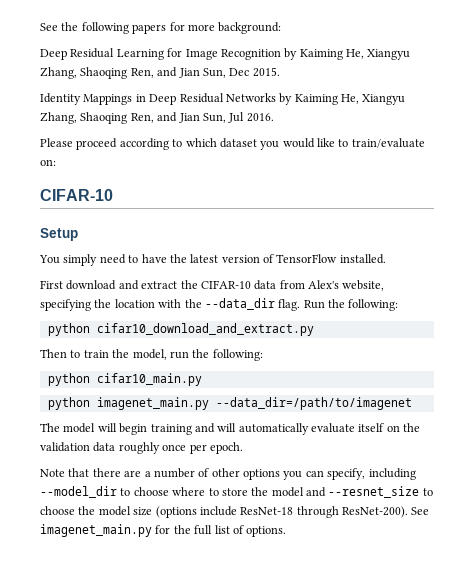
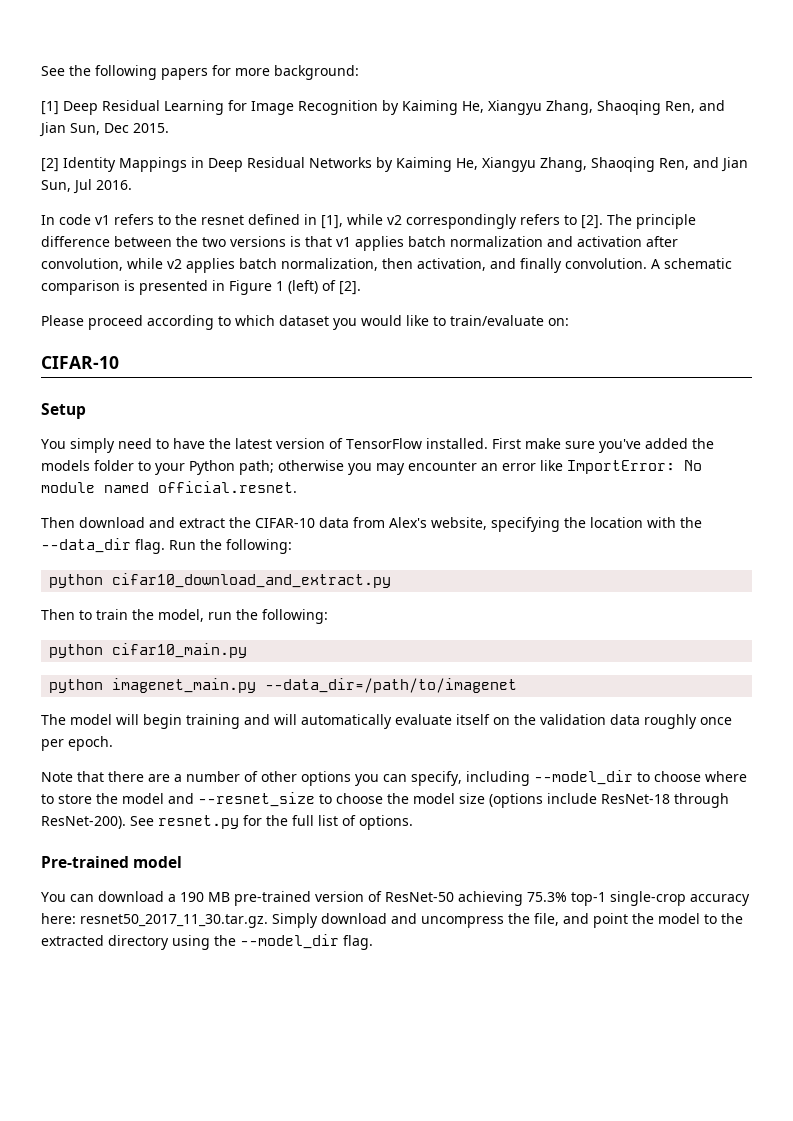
(282, 28) none -> [41,101,59,115] [1]
(280, 72) none -> [41,158,59,172] [2]
(274, 117) none -> [41,214,696,229] [41,236,678,251] [41,258,732,273] [41,280,361,295] // In code v1 refers to the resnet defined in [1], while v2 correspondingly refers to [2]. The principle difference between the two versions is that v1 applies batch normalization and activation after convolution, while v2 applies batch normalization, then activation, and finally convolution. A schematic comparison is presented in Figure 1 (left) of [2].
[40,280,63,289] // First -> [492,438,714,453] [41,460,702,475] [41,481,297,493] [41,517,75,528] First make sure you've added the models folder to your Python path; otherwise you may encounter an error like ImportError: No module named official.resnet. // Then
[40,524,152,537] imagenet_main.py -> [158,815,239,829] resnet.py
(287, 531) none -> [41,856,183,868] [41,891,750,906] [41,913,743,928] [41,934,373,950] // Pre-trained model // You can download a 190 MB pre-trained version of ResNet-50 achieving 75.3% top-1 single-crop accuracy here: resnet50_2017_11_30.tar.gz. Simply download and uncompress the file, and point the model to the extracted directory using the --model_dir flag.

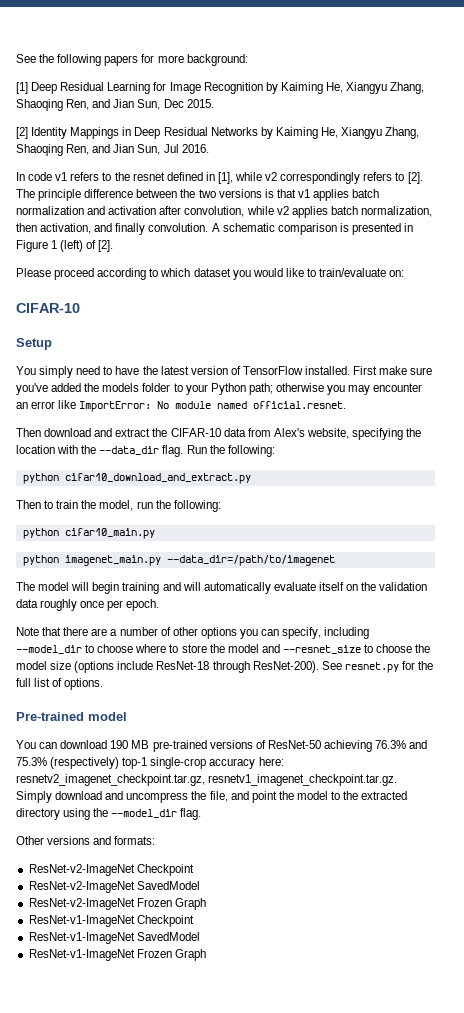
[168,894,176,902] a -> (108, 744) none
[315,891,364,902] version -> [209,740,253,749] versions
[527,892,567,902] 75.3% -> [375,740,428,749] [16,757,120,769] 76.3% and 75.3% (respectively)
[80,914,268,928] resnet50_2017_11_30.tar.gz. -> [16,774,398,786] resnetv2_imagenet_checkpoint.tar.gz, resnetv1_imagenet_checkpoint.tar.gz.
(373, 942) none -> [16,836,156,845] [28,864,194,876] [28,881,200,893] [28,898,206,910] [28,915,194,927] [28,932,200,944] [28,949,206,961] // Other versions and formats: // ResNet-v2-ImageNet Checkpoint // ResNet-v2-ImageNet SavedModel // ResNet-v2-ImageNet Frozen Graph // ResNet-v1-ImageNet Checkpoint // ResNet-v1-ImageNet SavedModel // ResNet-v1-ImageNet Frozen Graph

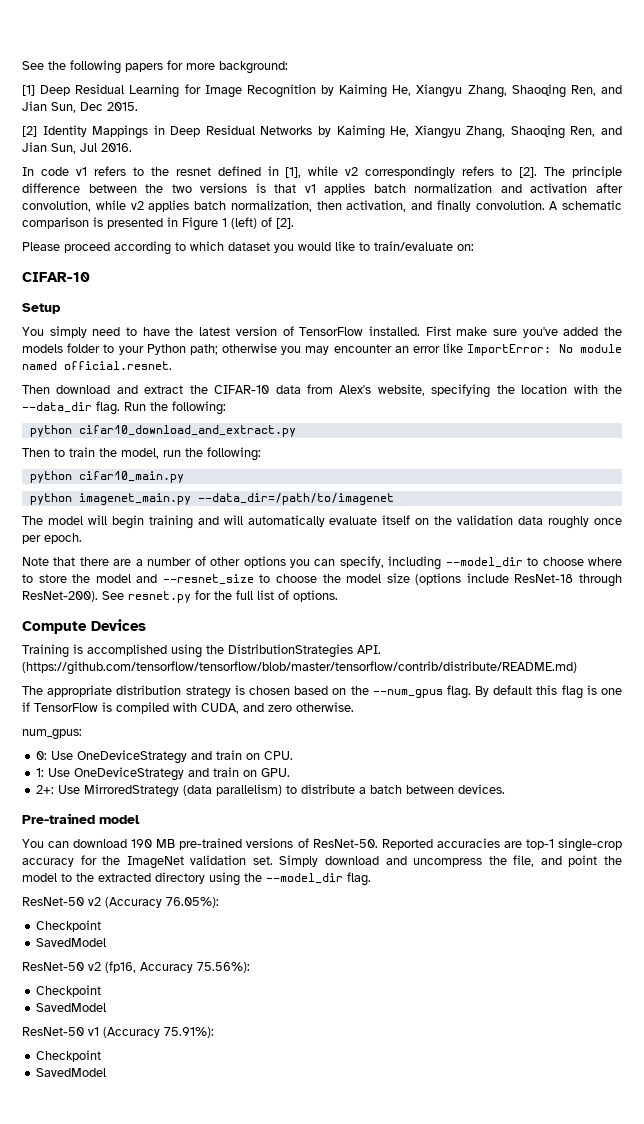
(104, 684) none -> [22,619,146,634] [22,644,381,658] [22,661,577,675] [22,685,622,699] [22,702,354,714] [22,729,82,740] [36,750,294,764] [36,767,291,781] [36,784,506,798] // Compute Devices // Training is accomplished using the DistributionStrategies API. (https://github.com/tensorflow/tensorflow/blob/master/tensorflow/contrib/distribute/README.md) // The appropriate distribution strategy is chosen based on the --num_gpus flag. By default this flag is one if TensorFlow is compiled with CUDA, and zero otherwise. // num_gpus: // 0: Use OneDeviceStrategy and train on CPU. // 1: Use OneDeviceStrategy and train on GPU. // 2+: Use MirroredStrategy (data parallelism) to distribute a batch between devices.
[267,740,428,752] [16,757,284,769] [16,774,398,786] ResNet-50 achieving 76.3% and 75.3% (respectively) top-1 single-crop accuracy here: resnetv2_imagenet_checkpoint.tar.gz, resnetv1_imagenet_checkpoint.tar.gz. -> [312,838,623,852] [22,855,273,869] ResNet-50. Reported accuracies are top-1 single-crop accuracy for the ImageNet validation set.
[16,836,156,845] [28,864,194,876] [28,881,200,893] [28,898,206,910] [28,915,194,927] [28,932,200,944] [28,949,206,961] Other versions and formats: // ResNet-v2-ImageNet Checkpoint // ResNet-v2-ImageNet SavedModel // ResNet-v2-ImageNet Frozen Graph // ResNet-v1-ImageNet Checkpoint // ResNet-v1-ImageNet SavedModel // ResNet-v1-ImageNet Frozen Graph -> [22,897,219,908] [36,920,102,932] [36,938,107,947] [22,961,250,973] [36,985,102,997] [36,1003,107,1012] [22,1027,214,1038] [36,1050,102,1062] [36,1068,107,1077] ResNet-50 v2 (Accuracy 76.05%): // Checkpoint // SavedModel // ResNet-50 v2 (fp16, Accuracy 75.56%): // Checkpoint // SavedModel // ResNet-50 v1 (Accuracy 75.91%): // Checkpoint // SavedModel

